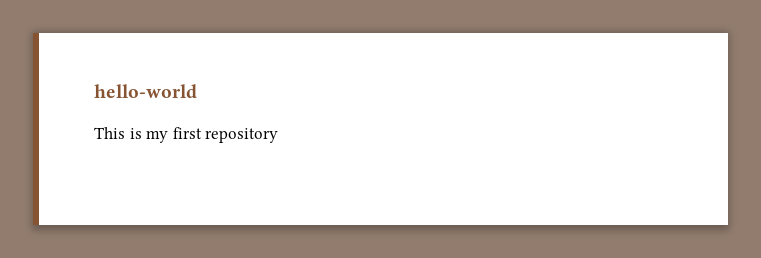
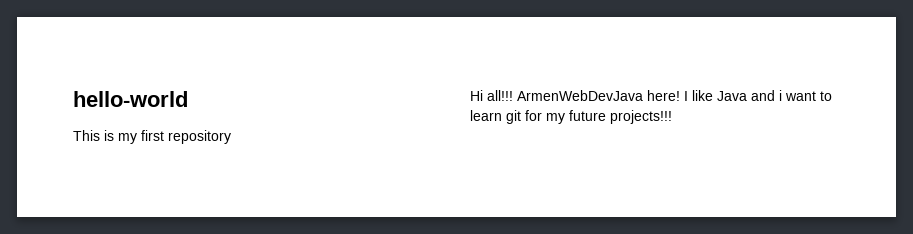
(279, 135) none -> [470,90,832,101] [470,110,672,124] // Hi all!!! ArmenWebDevJava here! I like Java and i want to learn git for my future projects!!!

